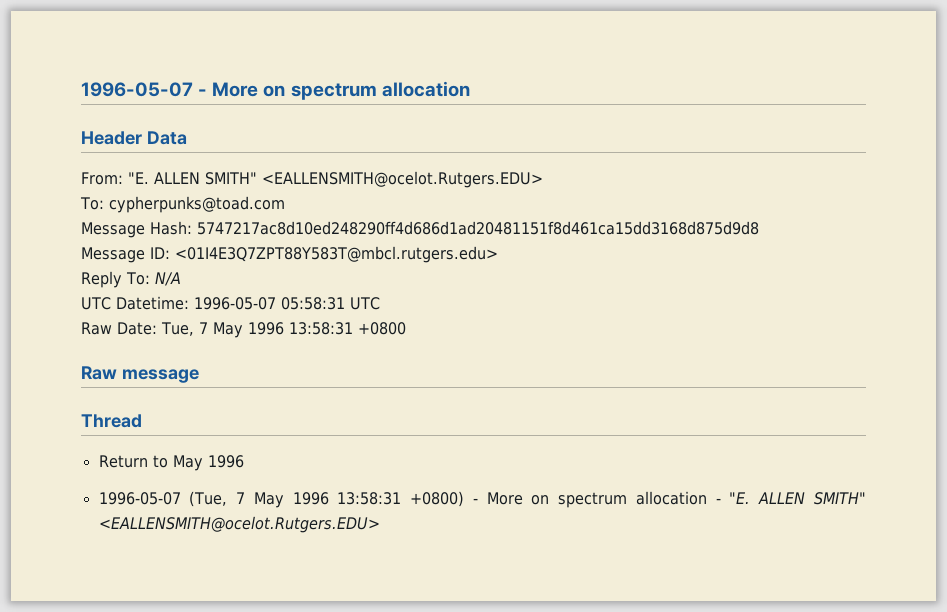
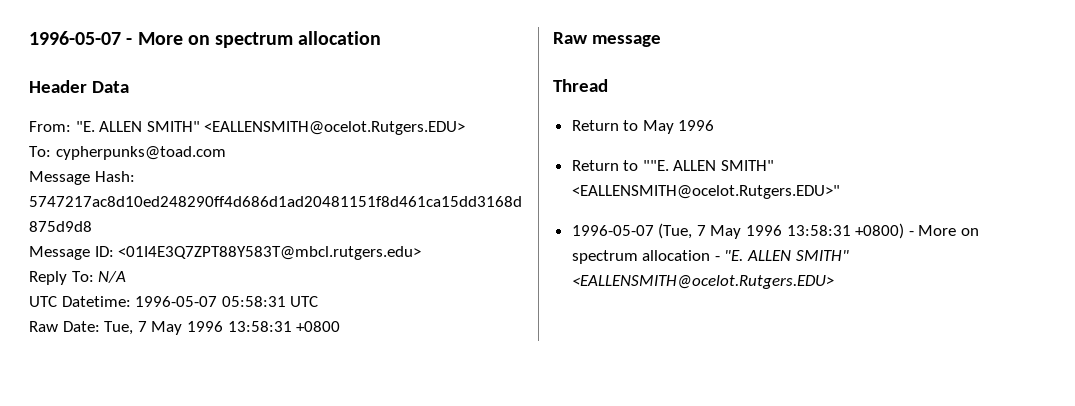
(244, 461) none -> [571,160,775,171] [571,185,840,199] // Return to ""E. ALLEN SMITH" <EALLENSMITH@ocelot.Rutgers.EDU>"

